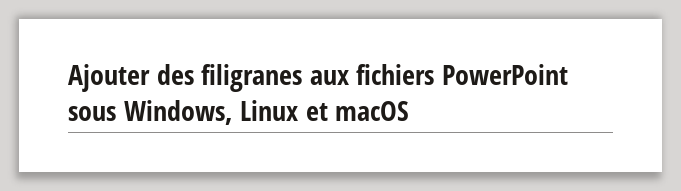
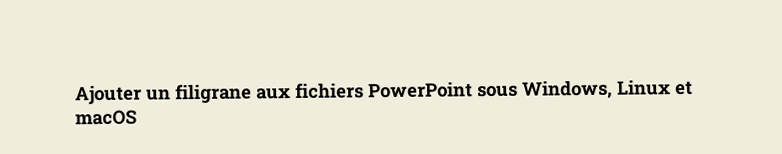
[156,64,303,92] des filigranes -> [146,83,252,104] un filigrane

